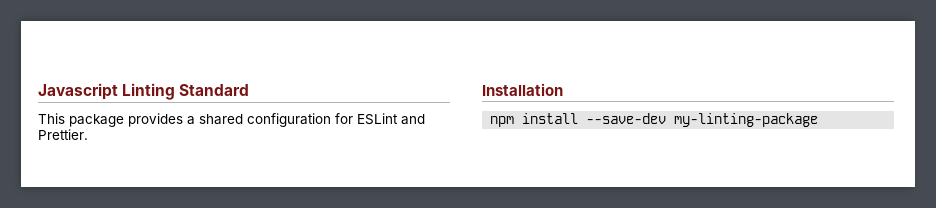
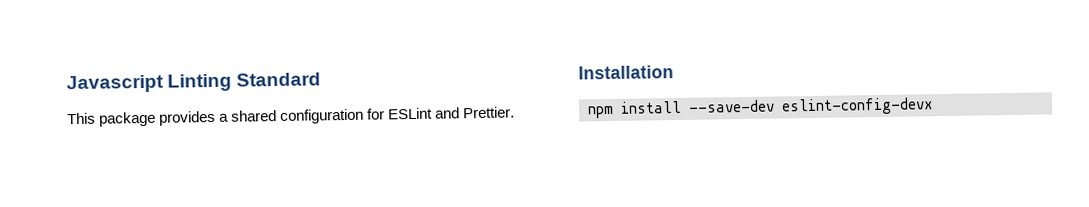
[674,113,819,127] my-linting-package -> [781,97,933,116] eslint-config-devx

